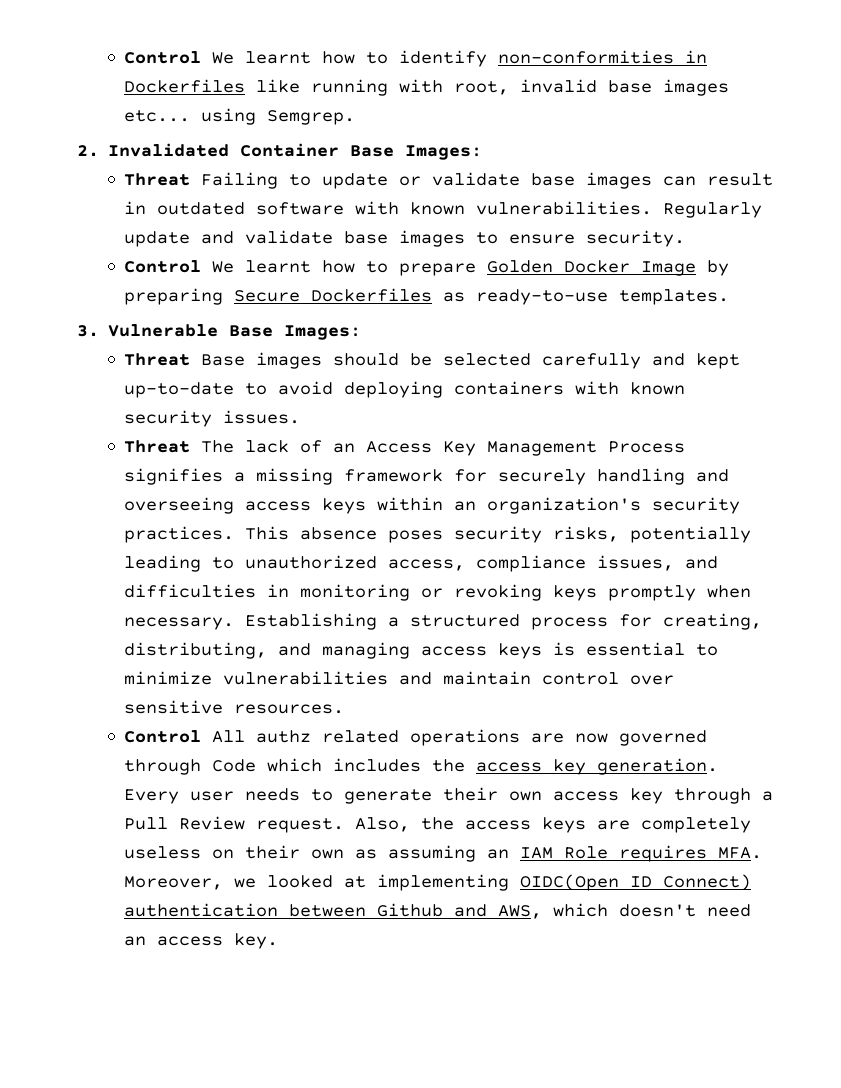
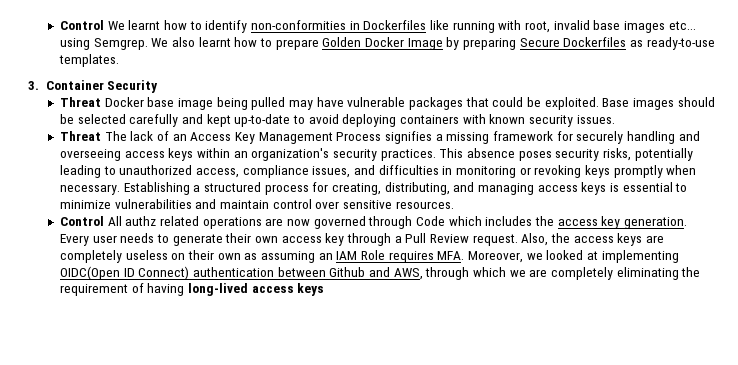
[77,143,483,160] [124,172,774,189] [124,201,763,218] [124,230,686,247] [124,260,235,273] // 2. Invalidated Container Base Images: // Threat Failing to update or validate base images can result in outdated software with known vulnerabilities. Regularly update and validate base images to ensure security. // Control We -> [151,37,196,47] We also
[108,324,362,340] [124,353,191,366] Vulnerable Base Images: // Threat -> [45,80,159,93] [60,97,599,110] Container Security // Threat Docker base image being pulled may have vulnerable packages that could be exploited.
[553,903,752,917] [124,933,279,949] which doesn't need an access key. -> [425,267,701,280] [60,283,325,296] through which we are completely eliminating the requirement of having long-lived access keys

